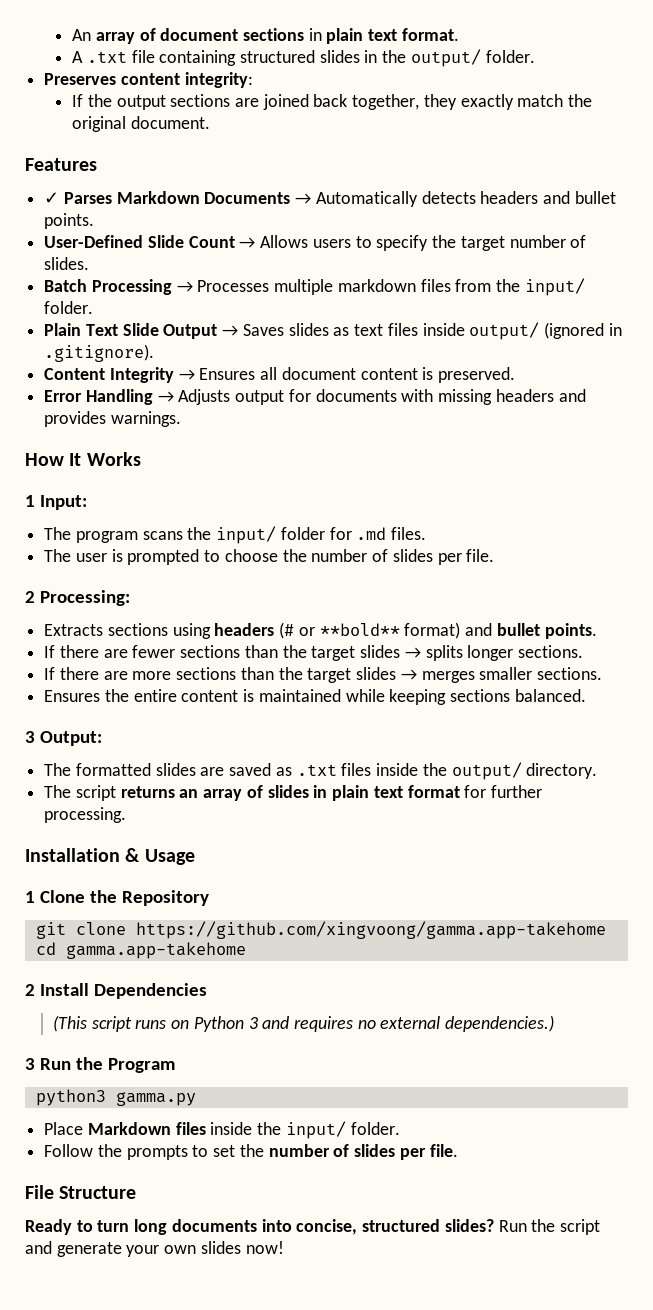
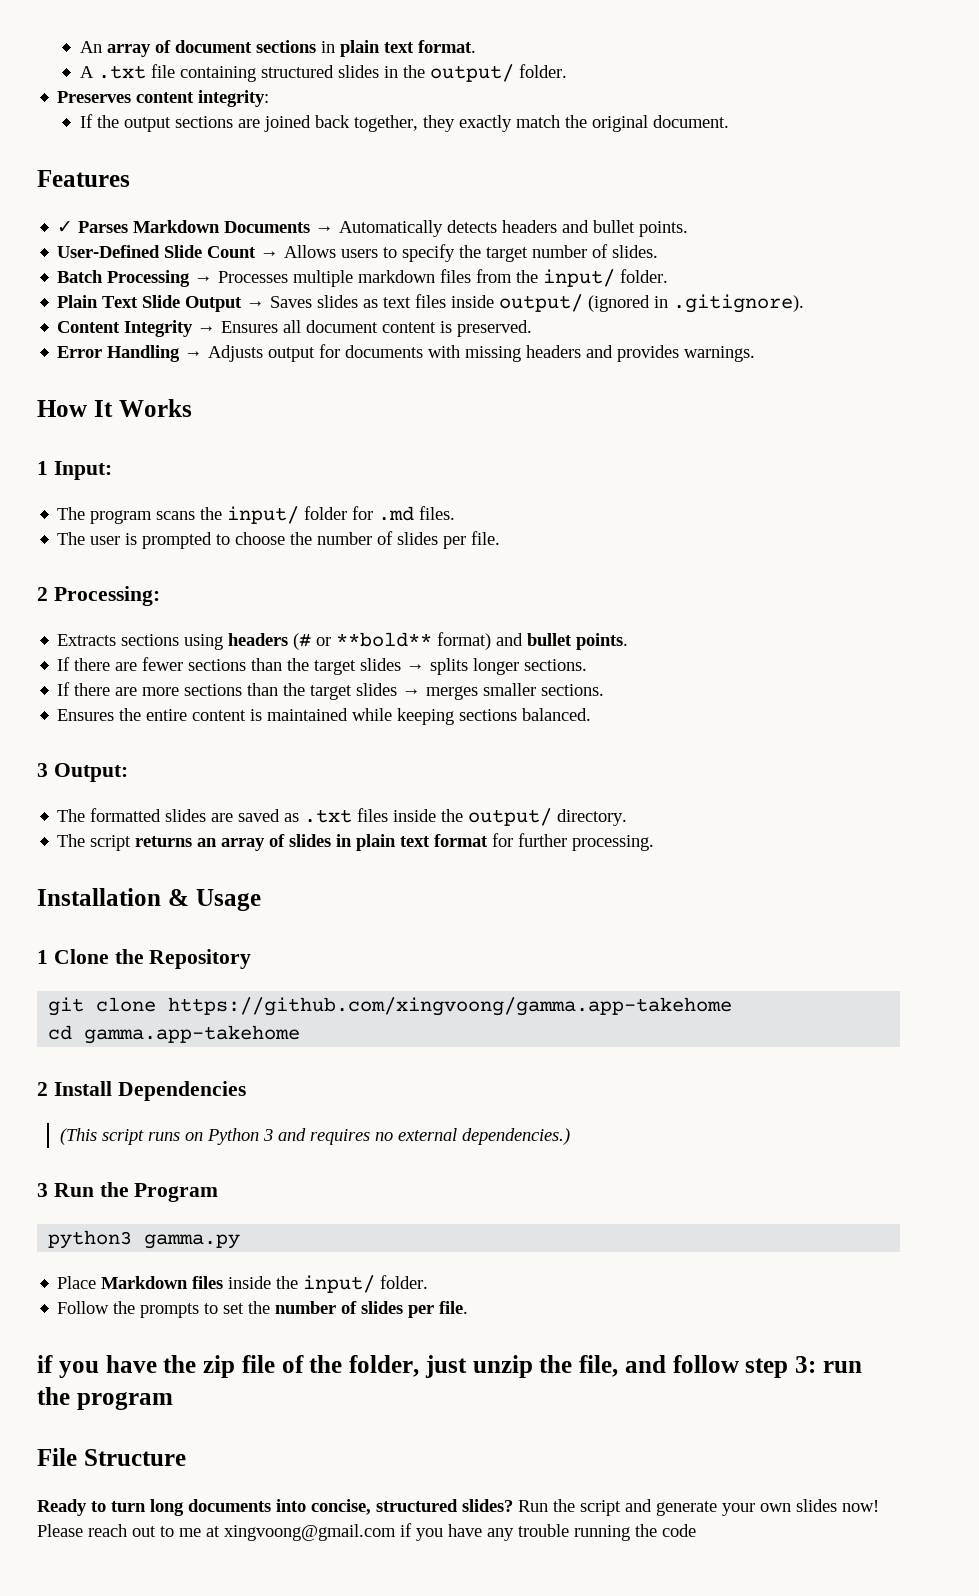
(458, 1150) none -> [37,1355,862,1378] [37,1387,173,1410] // if you have the zip file of the folder, just unzip the file, and follow step 3: run the program
(284, 1247) none -> [37,1523,696,1541] Please reach out to me at xingvoong@gmail.com if you have any trouble running the code

